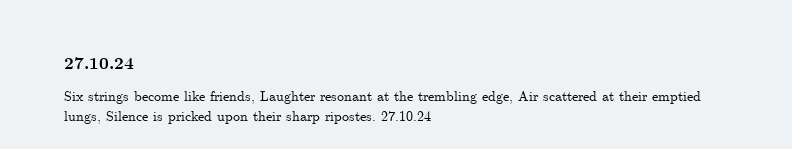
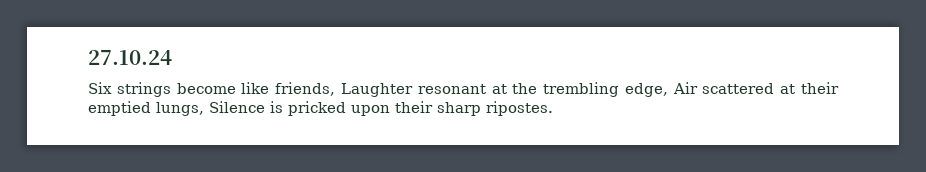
[381,111,431,121] 27.10.24 -> (553, 108) none

